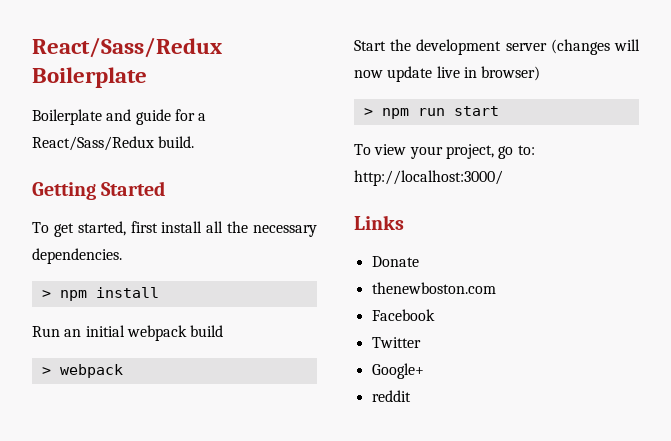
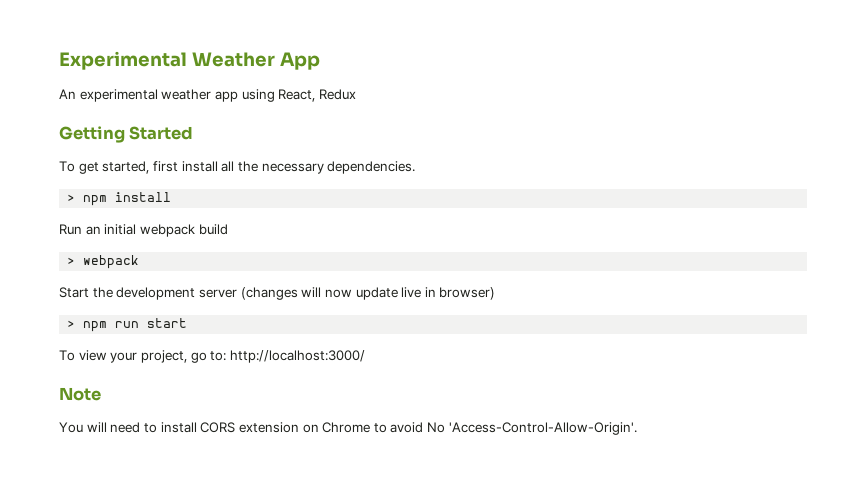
[32,37,222,58] [32,67,147,88] [32,109,207,125] [32,136,195,151] React/Sass/Redux Boilerplate // Boilerplate and guide for a React/Sass/Redux build. -> [59,51,320,70] [59,89,356,102] Experimental Weather App // An experimental weather app using React, Redux
[354,215,404,230] [371,256,419,267] [371,282,496,294] [371,309,435,321] [371,337,421,348] [371,363,424,379] [371,390,411,402] Links // Donate // thenewboston.com // Facebook // Twitter // Google+ // reddit -> [59,387,101,401] [59,422,637,435] Note // You will need to install CORS extension on Chrome to avoid No 'Access-Control-Allow-Origin'.

